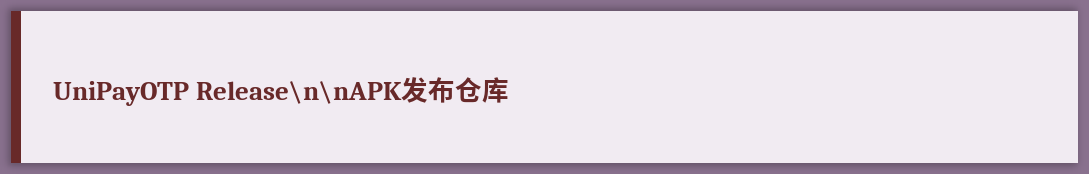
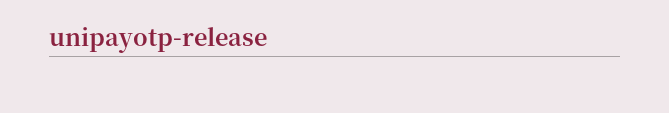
[53,77,510,106] UniPayOTP Release\n\nAPK发布仓库 -> [49,27,267,53] unipayotp-release

